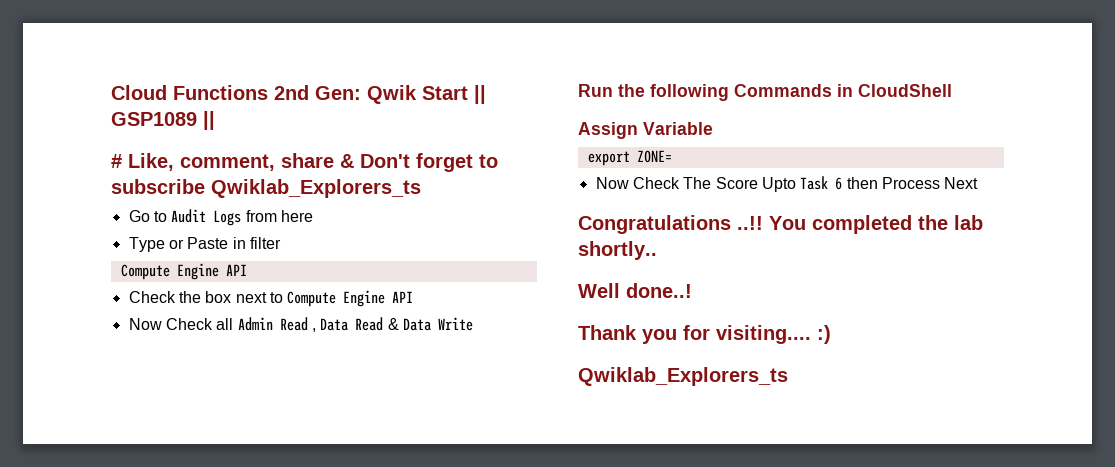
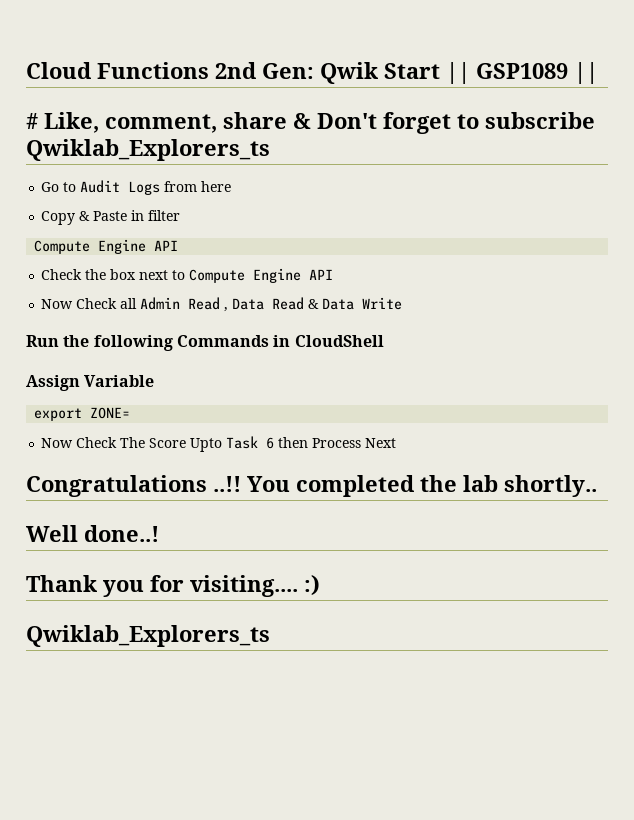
[128,237,184,252] Type or -> [41,211,91,225] Copy &

